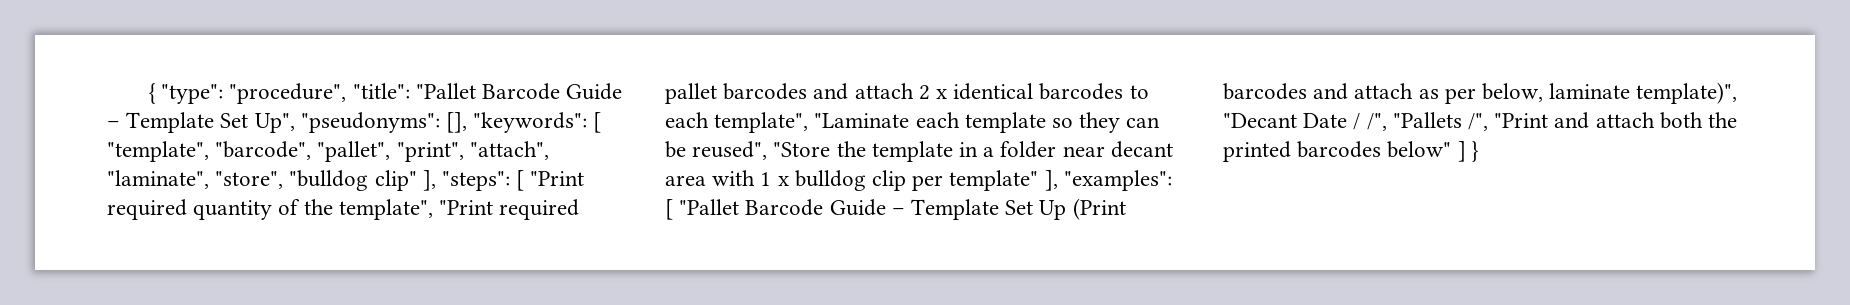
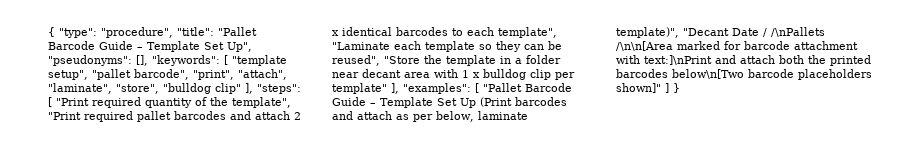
[107,141,391,162] "template", "barcode", "pallet", -> [232,55,287,66] [48,69,189,80] "template setup", "pallet barcode",
[1366,112,1549,131] /", "Pallets /", "Print -> [771,27,825,37] [616,41,858,51] [616,55,712,65] /\nPallets /\n\n[Area marked for barcode attachment with text:]\nPrint
[1387,141,1452,158] below" -> [672,69,872,80] [616,83,661,93] below\n[Two barcode placeholders shown]"

